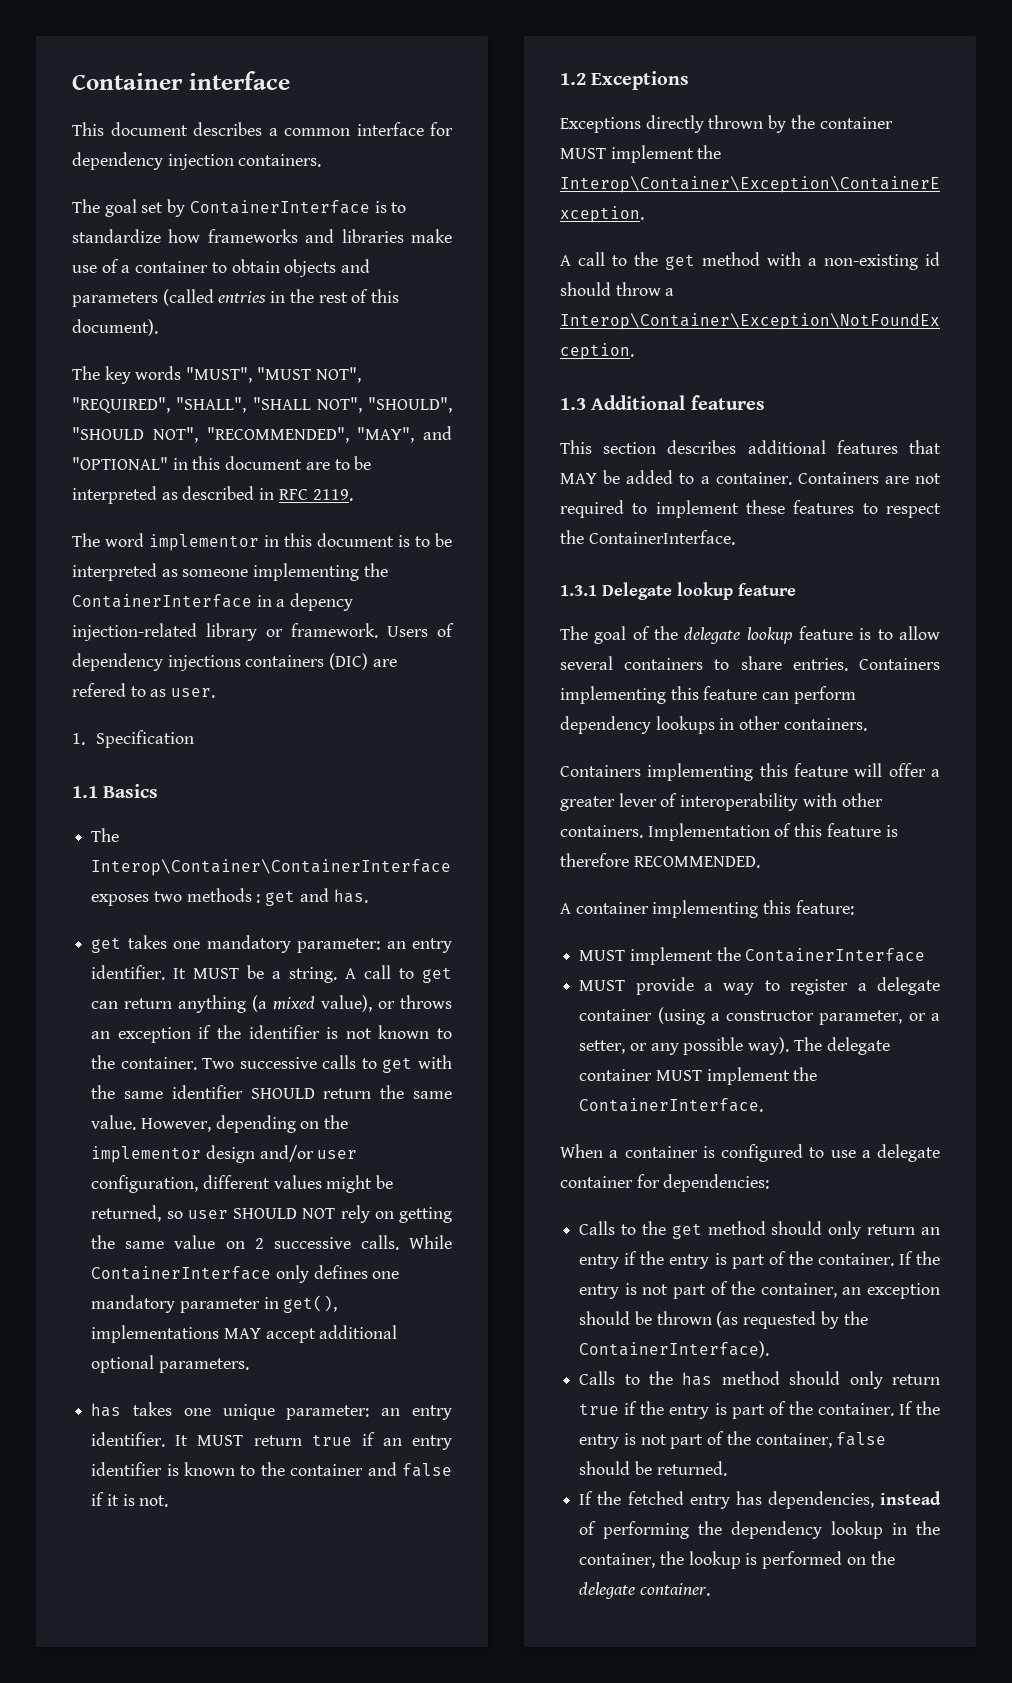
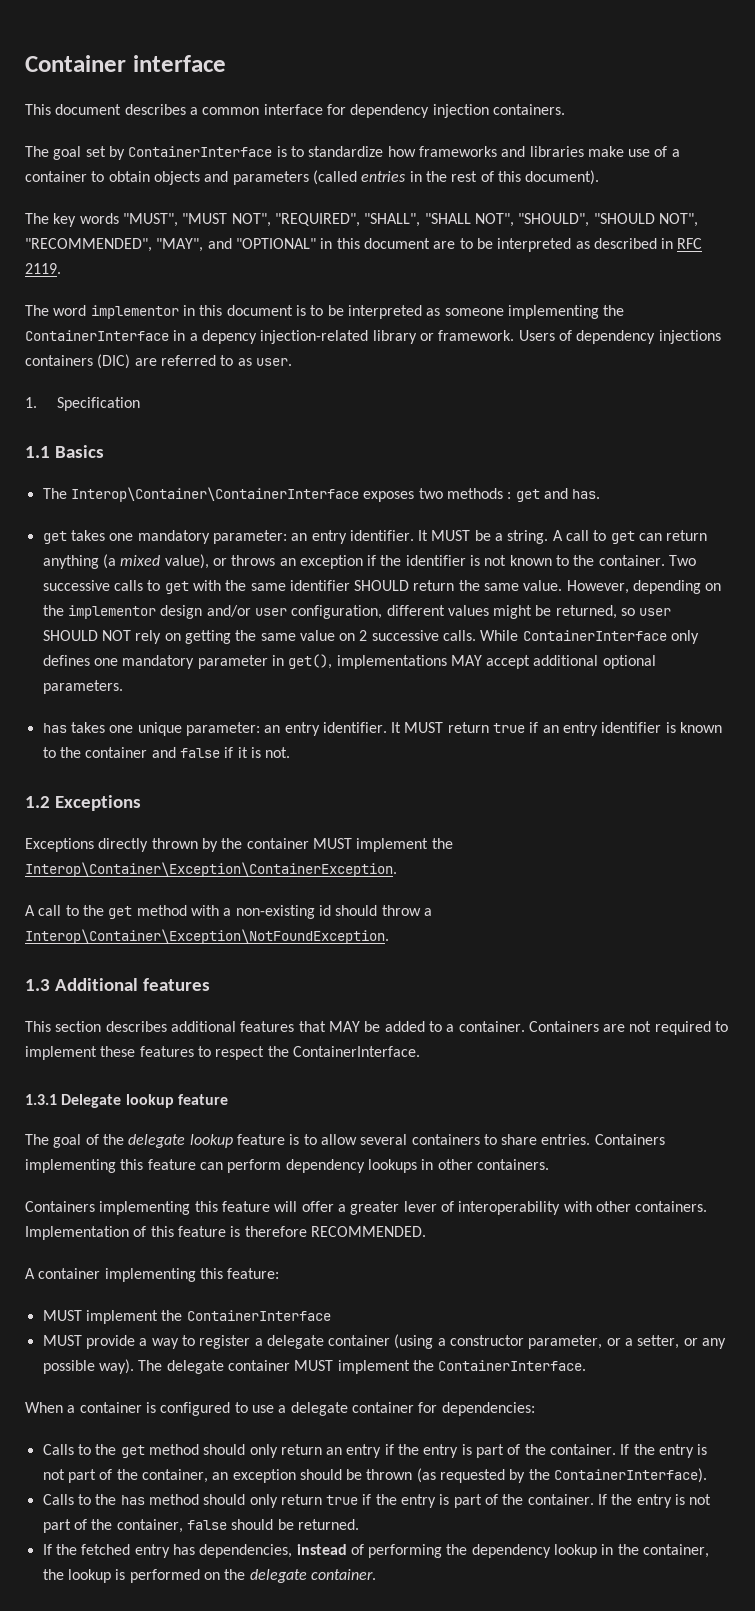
[72,683,126,697] refered -> [160,355,216,366] referred

